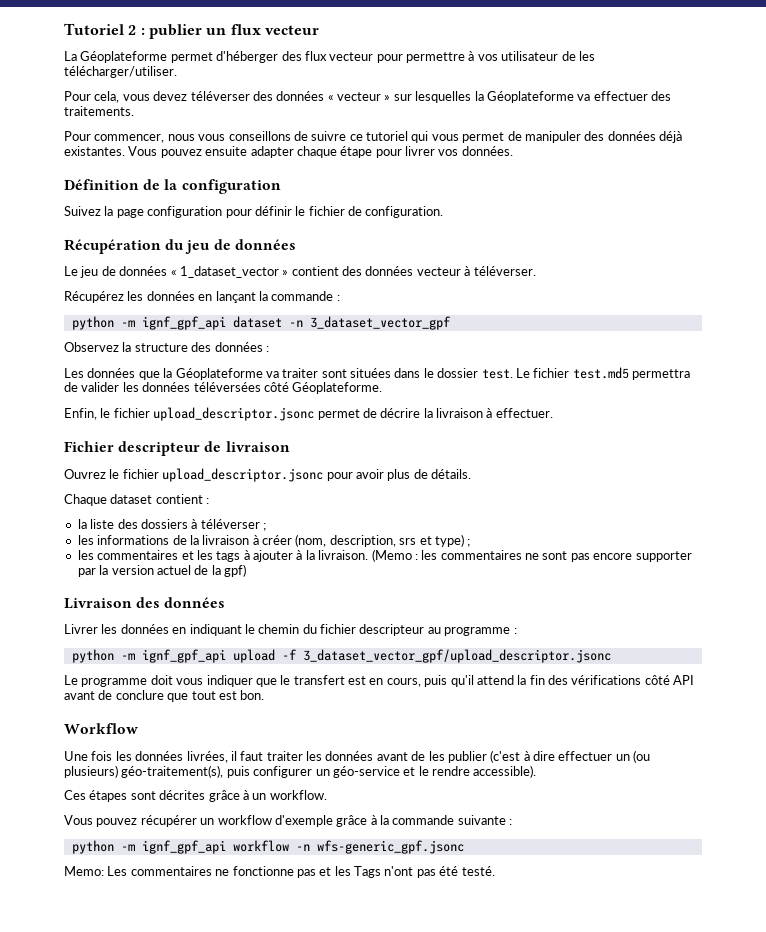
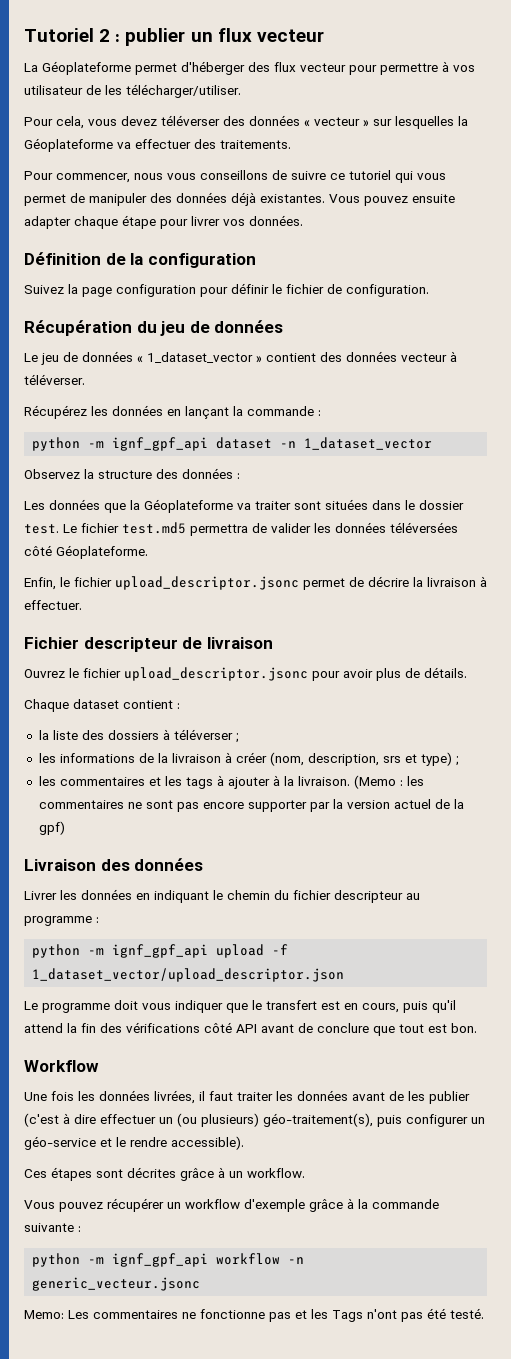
[309,316,451,330] 3_dataset_vector_gpf -> [304,437,433,450] 1_dataset_vector
[302,649,611,663] 3_dataset_vector_gpf/upload_descriptor.jsonc -> [32,968,345,982] 1_dataset_vector/upload_descriptor.json
[316,840,464,854] wfs-generic_gpf.jsonc -> [32,1277,201,1291] generic_vecteur.jsonc

